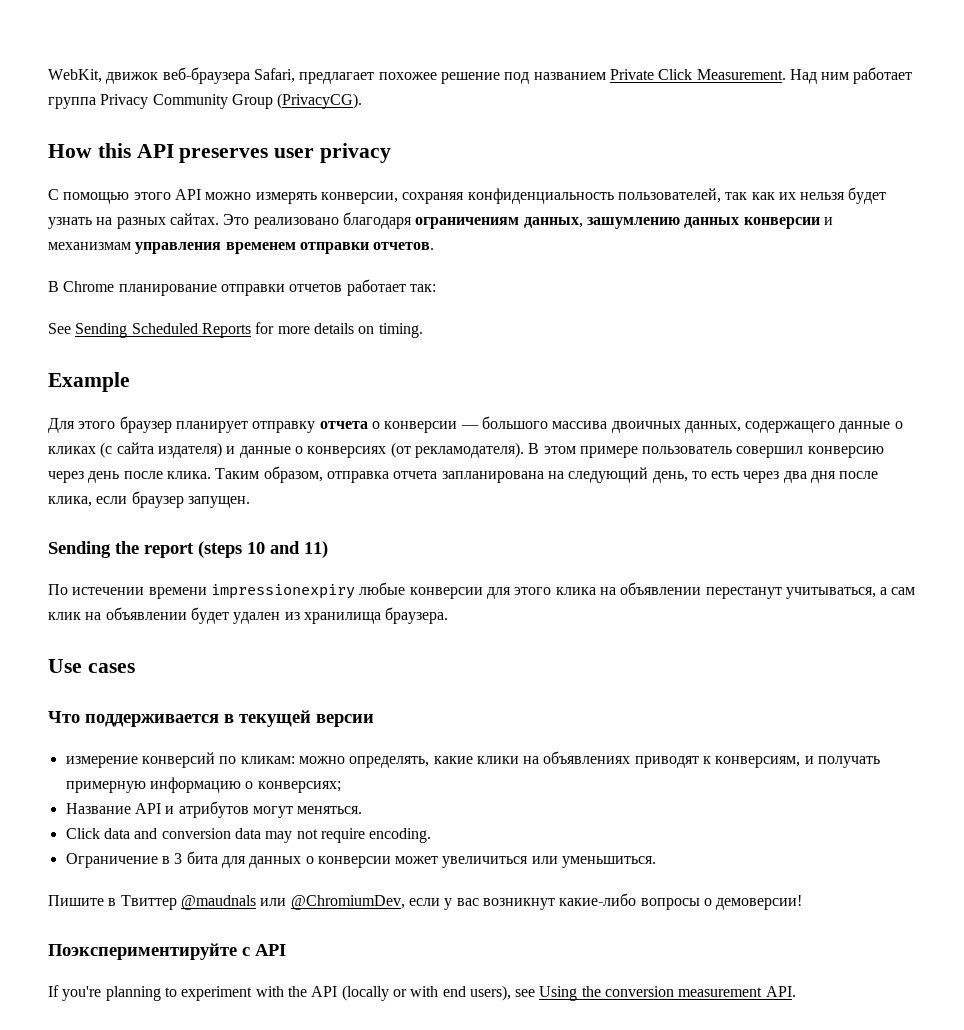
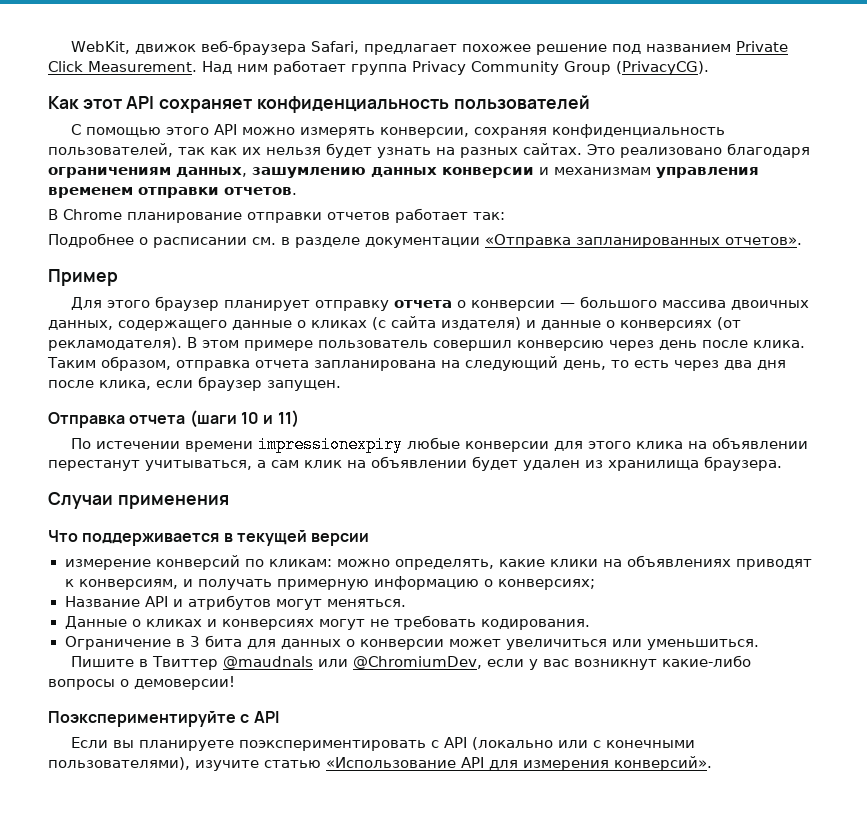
[48,143,392,163] How this API preserves user privacy -> [48,95,590,113] Как этот API сохраняет конфиденциальность пользователей
[48,322,423,338] [48,372,130,392] See Sending Scheduled Reports for more details on timing. // Example -> [48,233,802,248] [48,269,118,286] Подробнее о расписании см. в разделе документации «Отправка запланированных отчетов». // Пример
[48,541,300,558] Sending the report (steps 10 and -> [48,410,274,428] Отправка отчета (шаги 10 и
[48,659,135,673] Use cases -> [48,492,229,509] Случаи применения
[65,828,432,843] Click data and conversion data may not require encoding. -> [64,615,590,630] Данные о кликах и конверсиях могут не требовать кодирования.
[48,985,796,1001] If you're planning to experiment with the API (locally or with end users), see Using the conversion measurement API. -> [71,737,696,751] [48,756,712,771] Если вы планируете поэкспериментировать с API (локально или с конечными пользователями), изучите статью «Использование API для измерения конверсий».

